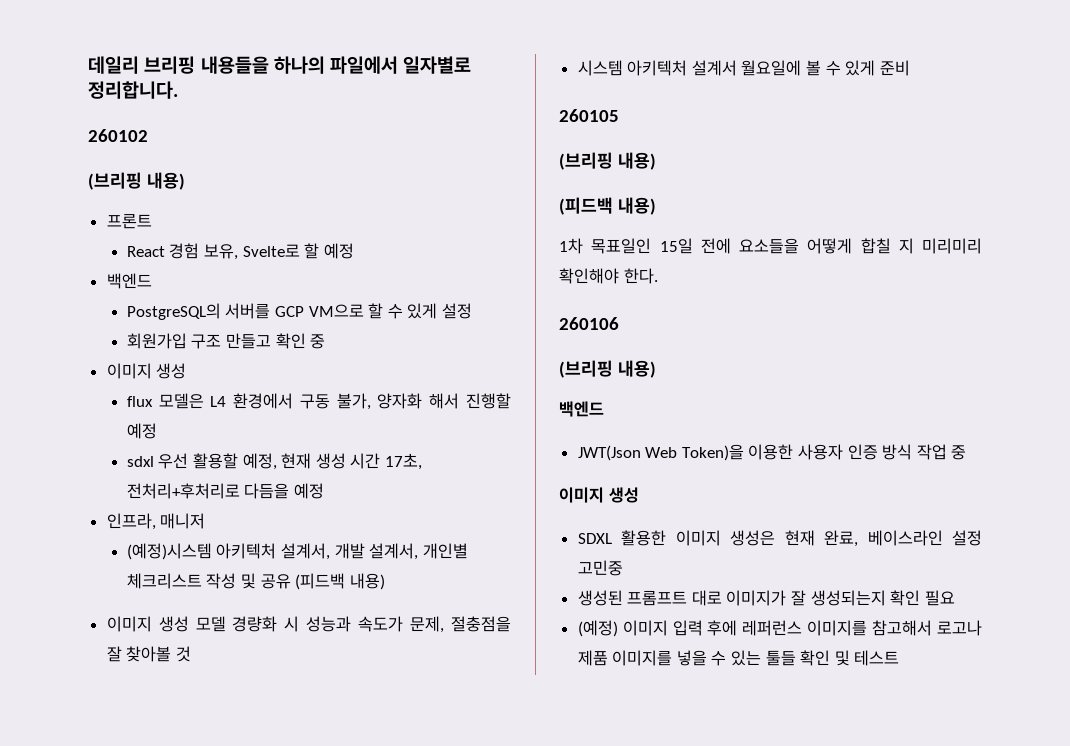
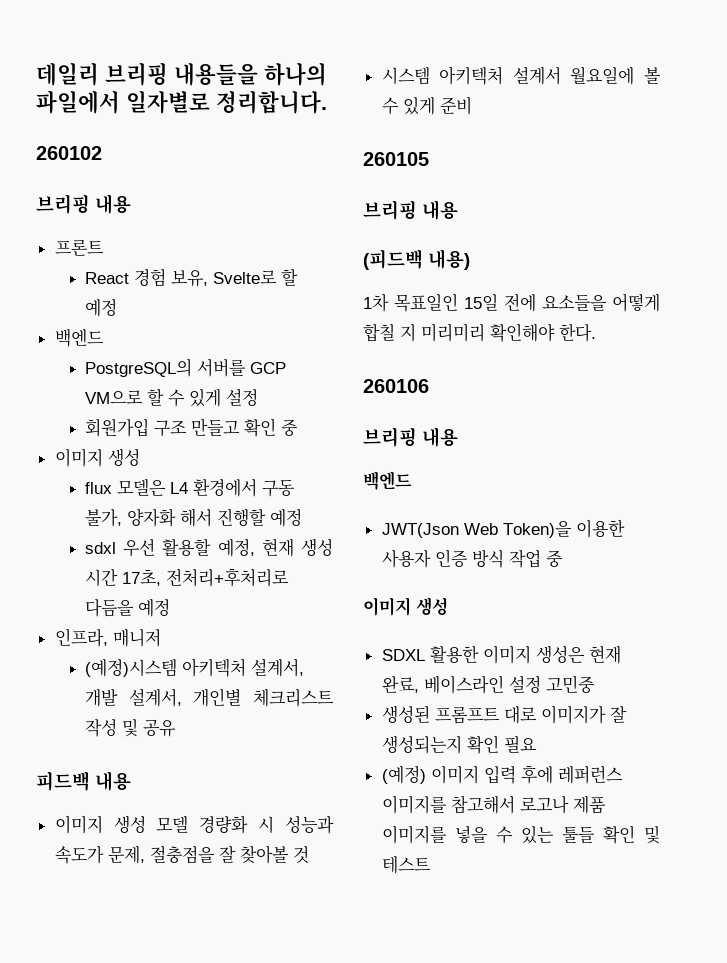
[88,172,185,190] (브리핑 내용) -> [36,194,131,214] 브리핑 내용
[295,573,385,590] (피드백 내용) -> [36,771,131,791] // 피드백 내용
[559,152,656,170] (브리핑 내용) -> [363,200,458,220] 브리핑 내용
[559,360,656,378] (브리핑 내용) -> [363,427,458,447] 브리핑 내용

